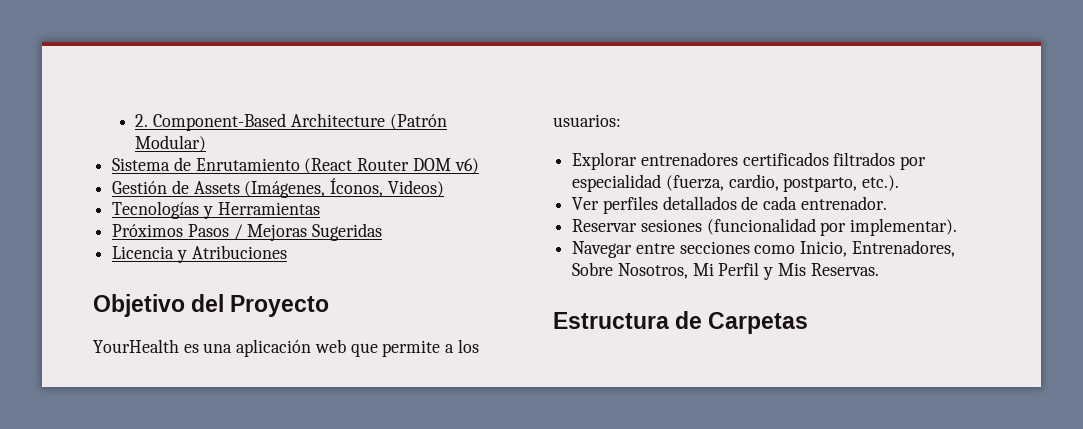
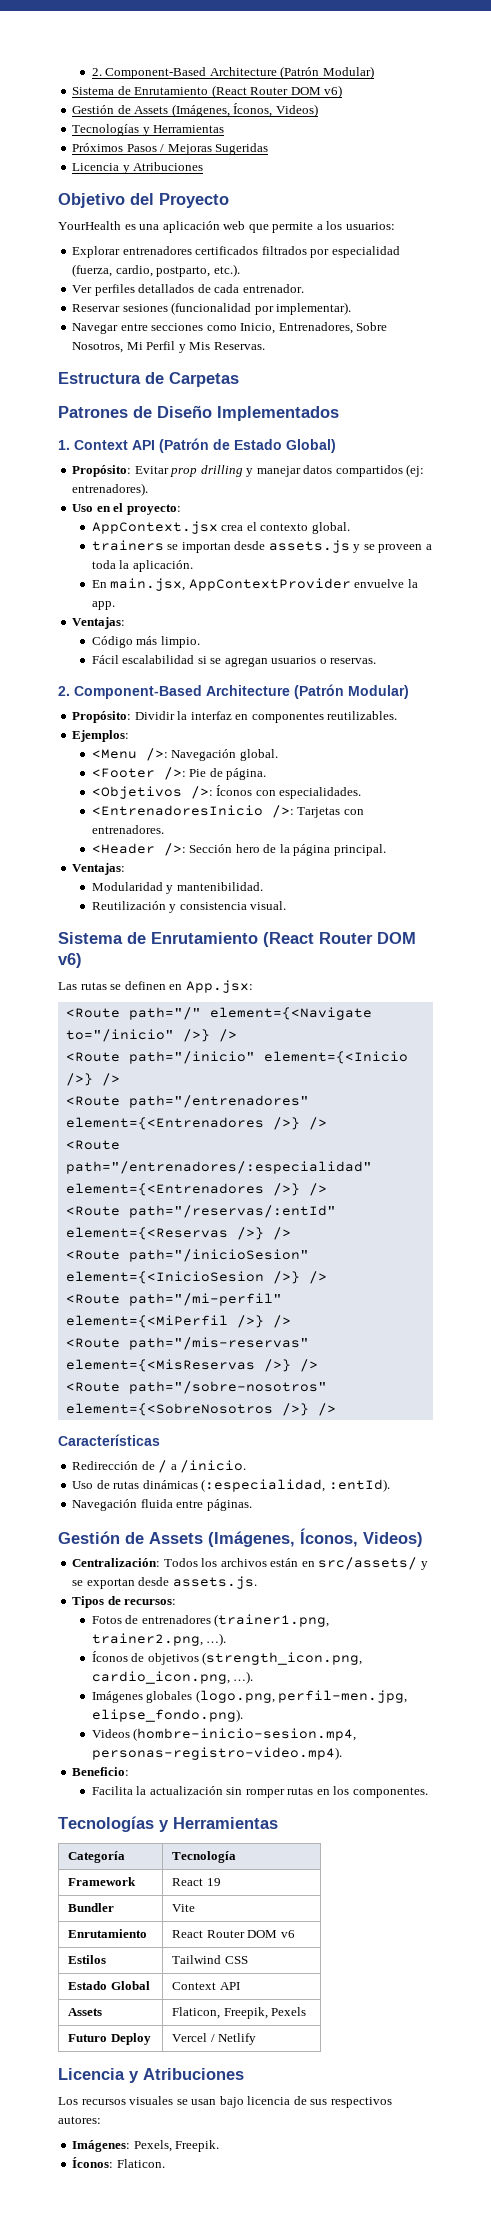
(809, 323) none -> [58,405,339,421] [58,438,336,453] [72,464,425,477] [72,483,149,496] [72,503,181,515] [91,521,350,534] [91,540,432,553] [91,560,193,572] [91,578,418,591] [91,601,115,610] [72,617,126,629] [91,636,200,648] [91,655,377,667] [58,684,409,699] [72,711,398,723] [72,730,130,742] [91,748,278,761] [91,767,267,780] [91,785,362,799] [91,805,364,818] [91,825,164,834] [91,843,386,856] [72,863,126,875] [91,882,263,894] [91,901,287,913] [58,932,416,947] [58,953,82,968] [58,980,253,993] [65,1007,372,1020] [65,1029,237,1042] [65,1051,408,1064] [65,1073,120,1086] [65,1095,309,1108] [65,1117,327,1130] [65,1140,120,1150] [65,1161,372,1174] [65,1183,327,1196] [65,1205,336,1218] [65,1227,291,1240] [65,1249,309,1262] [65,1271,327,1284] [65,1293,282,1306] [65,1315,291,1328] [65,1337,309,1350] [65,1359,318,1372] [65,1381,327,1394] [65,1403,336,1416] [58,1434,160,1446] [72,1460,247,1473] [72,1479,390,1492] [72,1499,252,1511] [58,1528,423,1547] [72,1557,428,1570] [72,1576,257,1589] [72,1596,177,1608] [91,1614,330,1627] [91,1633,227,1646] [91,1651,363,1665] [91,1671,254,1684] [91,1690,408,1703] [91,1709,243,1722] [91,1728,357,1741] [91,1747,342,1760] [72,1767,130,1776] [91,1786,428,1798] [58,1816,278,1832] [68,1851,126,1863] [172,1851,237,1863] [68,1877,137,1886] [172,1878,221,1886] [68,1903,115,1912] [172,1904,196,1912] [68,1929,148,1938] [172,1930,295,1938] [68,1955,107,1964] [172,1955,248,1964] [68,1981,150,1990] [172,1982,240,1990] [68,2008,103,2016] [172,2007,307,2019] [68,2033,151,2045] [172,2033,257,2045] [58,2068,244,2083] [58,2096,392,2108] [58,2116,101,2124] [72,2140,220,2152] [72,2157,165,2168] // Patrones de Diseño Implementados // 1. Context API (Patrón de Estado Global) // Propósito: Evitar prop drilling y manejar datos compartidos (ej: entrenadores). // Uso en el proyecto: // AppContext.jsx crea el contexto global. // trainers se importan desde assets.js y se proveen a toda la aplicación. // En main.jsx, AppContextProvider envuelve la app. // Ventajas: // Código más limpio. // Fácil escalabilidad si se agregan usuarios o reservas. // 2. Component-Based Architecture (Patrón Modular) // Propósito: Dividir la interfaz en componentes reutilizables. // Ejemplos: // <Menu />: Navegación global. // <Footer />: Pie de página. // <Objetivos />: Íconos con especialidades. // <EntrenadoresInicio />: Tarjetas con entrenadores. // <Header />: Sección hero de la página principal. // Ventajas: // Modularidad y mantenibilidad. // Reutilización y consistencia visual. // Sistema de Enrutamiento (React Router DOM v6) // Las rutas se definen en App.jsx: // <Route path="/" element={<Navigate to="/inicio" />} /> // <Route path="/inicio" element={<Inicio />} /> // <Route path="/entrenadores" element={<Entrenadores />} /> // <Route path="/entrenadores/:especialidad" element={<Entrenadores />} /> // <Route path="/reservas/:entId" element={<Reservas />} /> // <Route path="/inicioSesion" element={<InicioSesion />} /> // <Route path="/mi-perfil" element={<MiPerfil />} /> // <Route path="/mis-reservas" element={<MisReservas />} /> // <Route path="/sobre-nosotros" element={<SobreNosotros />} /> // Características // Redirección de / a /inicio. // Uso de rutas dinámicas (:especialidad, :entId). // Navegación fluida entre páginas. // Gestión de Assets (Imágenes, Íconos, Videos) // Centralización: Todos los archivos están en src/assets/ y se exportan desde assets.js. // Tipos de recursos: // Fotos de entrenadores (trainer1.png, trainer2.png, …). // Íconos de objetivos (strength_icon.png, cardio_icon.png, …). // Imágenes globales (logo.png, perfil-men.jpg, elipse_fondo.png). // Videos (hombre-inicio-sesion.mp4, personas-registro-video.mp4). // Beneficio: // Facilita la actualización sin romper rutas en los componentes. // Tecnologías y Herramientas // Categoría | Tecnología // Framework | React 19 // Bundler | Vite // Enrutamiento | React Router DOM v6 // Estilos | Tailwind CSS // Estado Global | Context API // Assets | Flaticon, Freepik, Pexels // Futuro Deploy | Vercel / Netlify // Licencia y Atribuciones // Los recursos visuales se usan bajo licencia de sus respectivos autores: // Imágenes: Pexels, Freepik. // Íconos: Flaticon.

